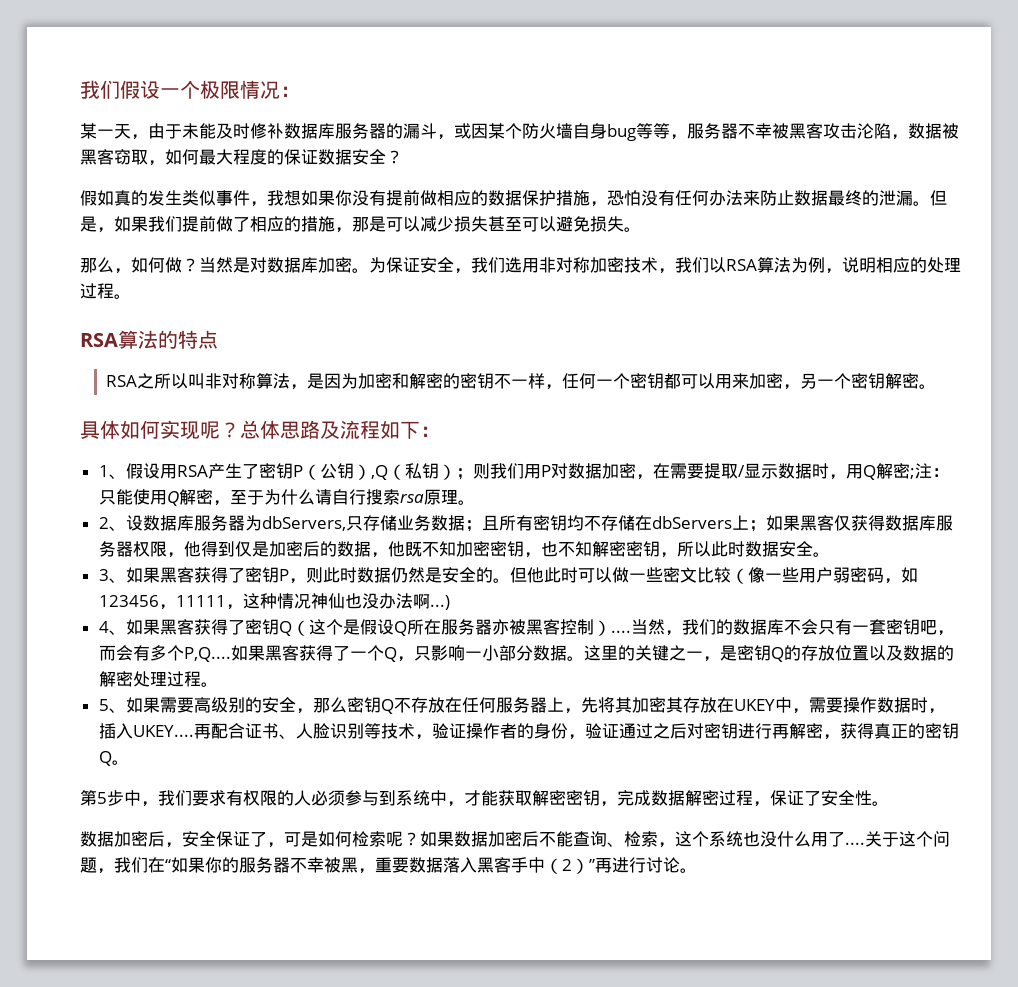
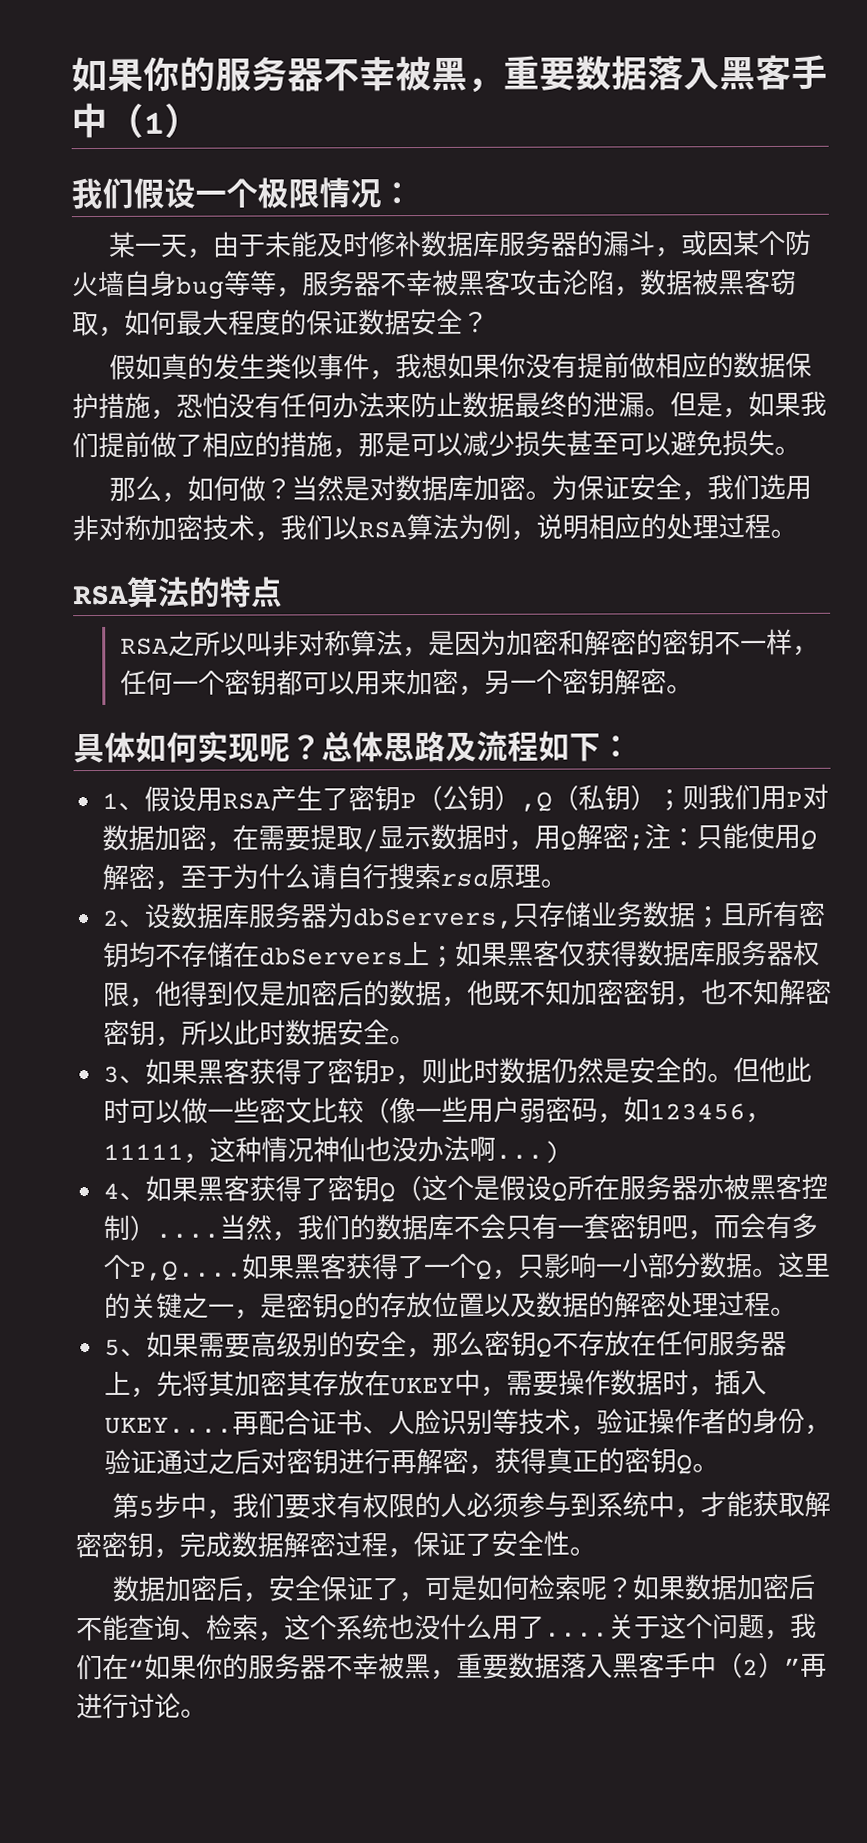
(80, 89) none -> [71,54,828,93] [71,102,201,139] 如果你的服务器不幸被黑，重要数据落入黑客手中（1） //

